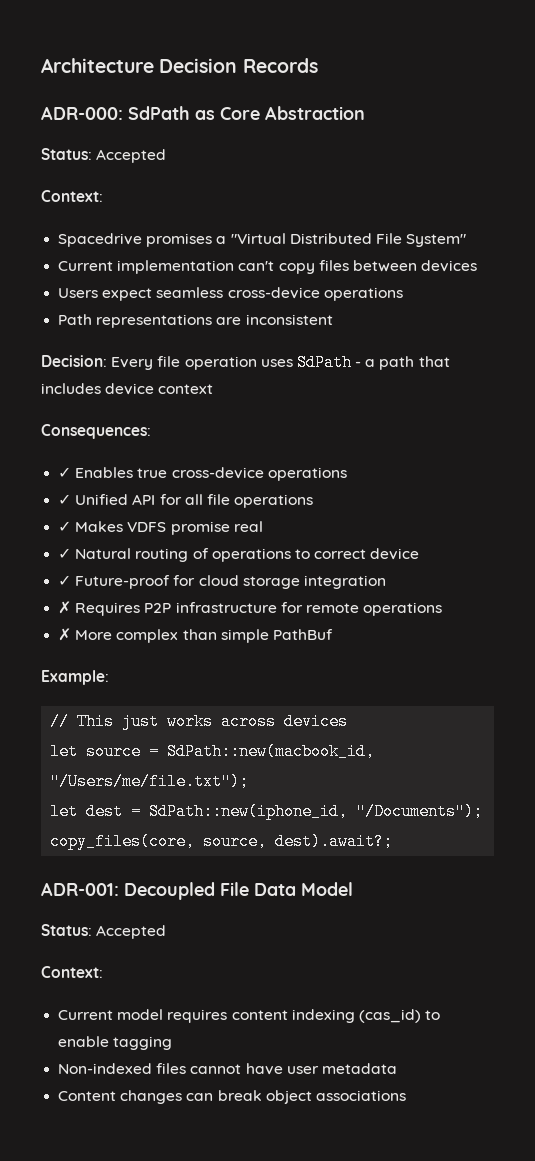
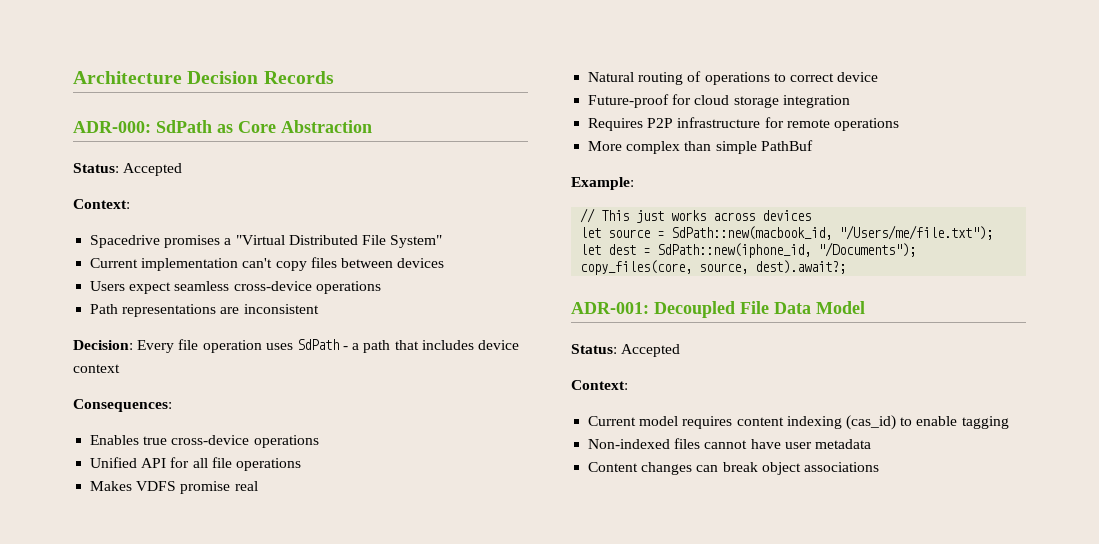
[58,467,72,478] ✓ -> (172, 405) none
[58,494,72,505] ✓ -> (319, 441) none
[58,521,72,532] ✓ -> (301, 464) none
[58,548,72,559] ✓ -> (258, 486) none
[58,575,72,586] ✓ -> (879, 77) none
[58,601,72,614] ✗ -> (850, 101) none
[58,628,72,641] ✗ -> (899, 124) none

